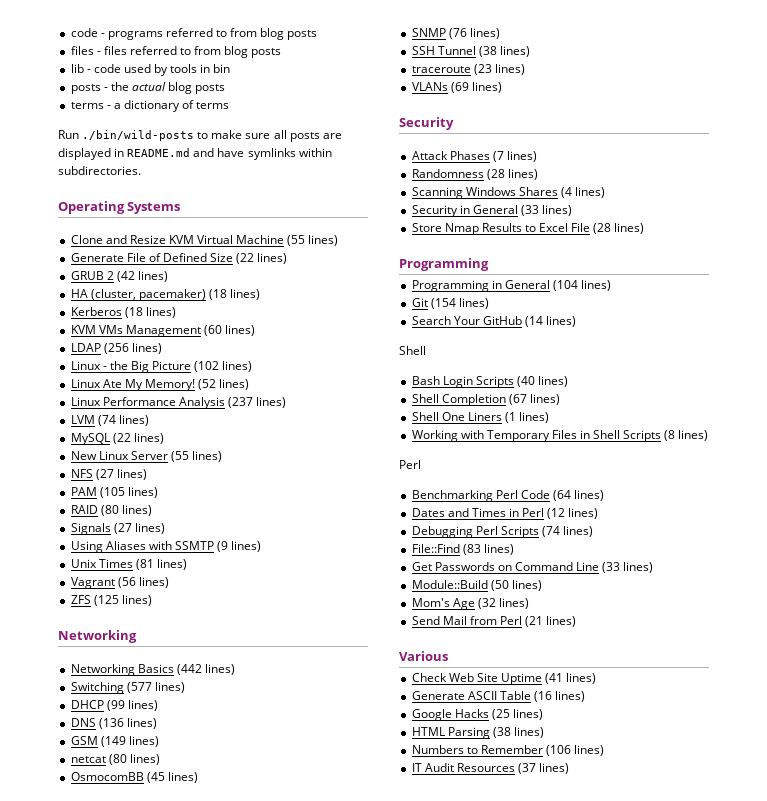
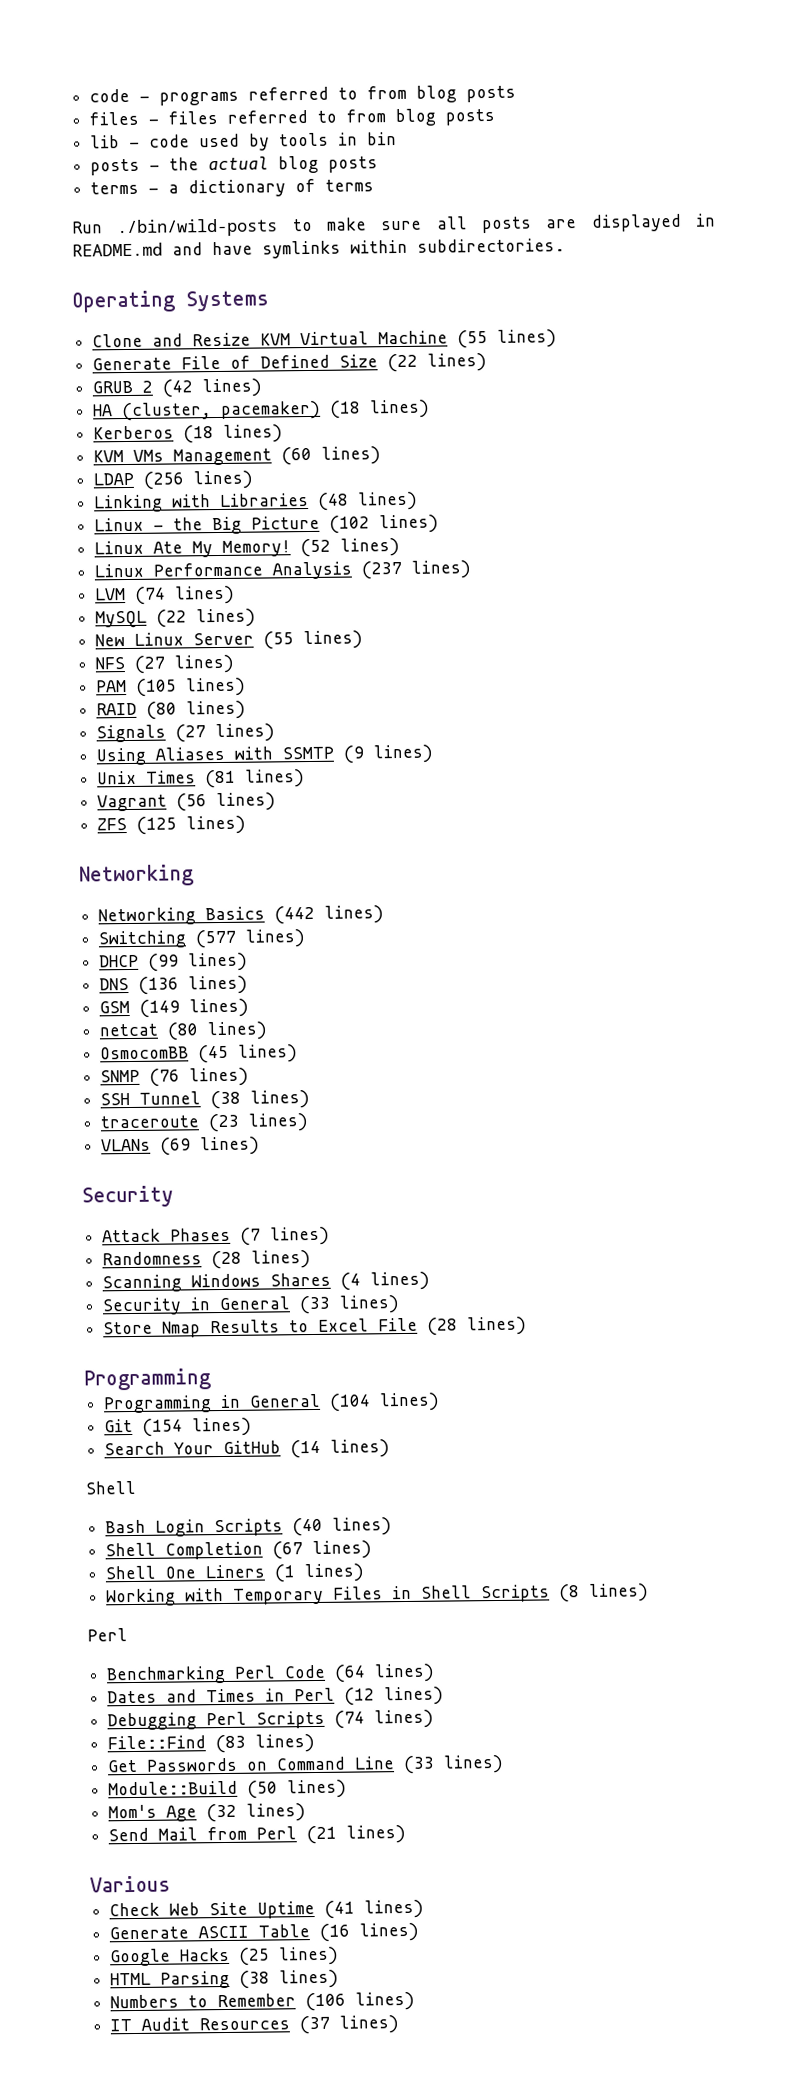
(162, 348) none -> [94,491,419,513] // Linking with Libraries (48 lines)

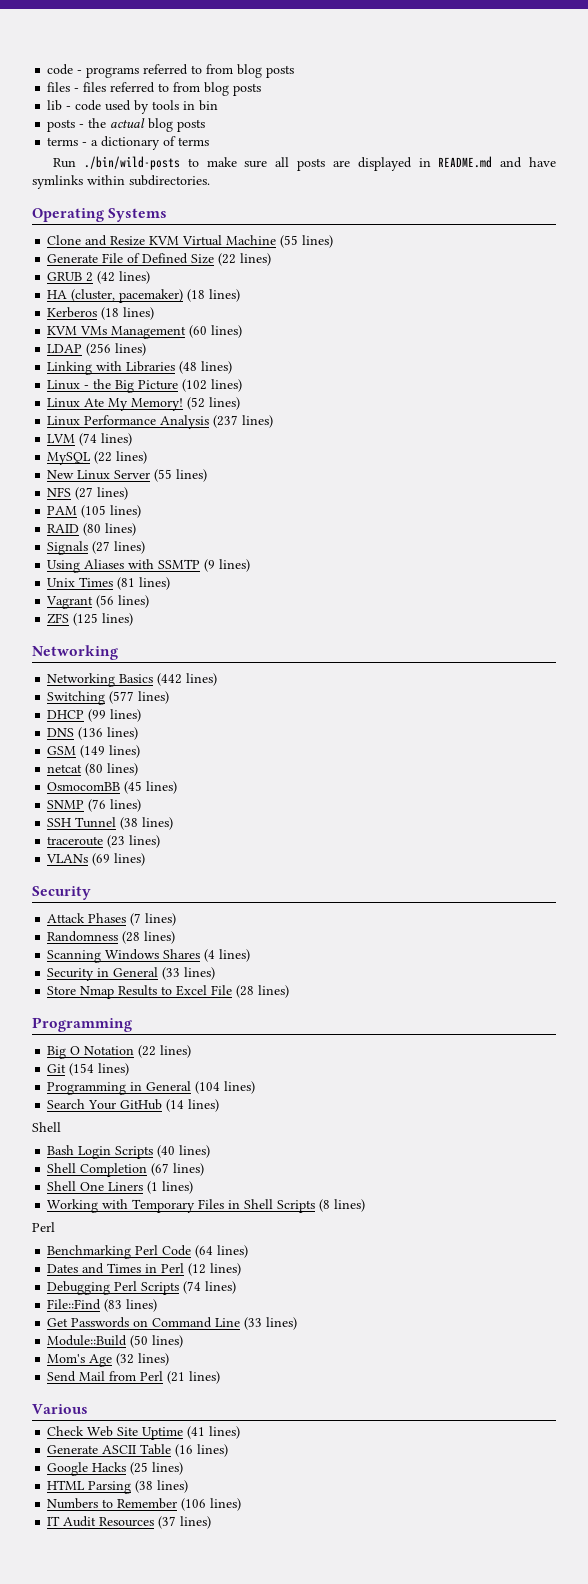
(211, 1379) none -> [47,1045,192,1059] [47,1063,130,1076] // Big O Notation (22 lines) // Git (154 lines)
[104,1417,253,1437] // Git (154 lines) -> (256, 1087) none

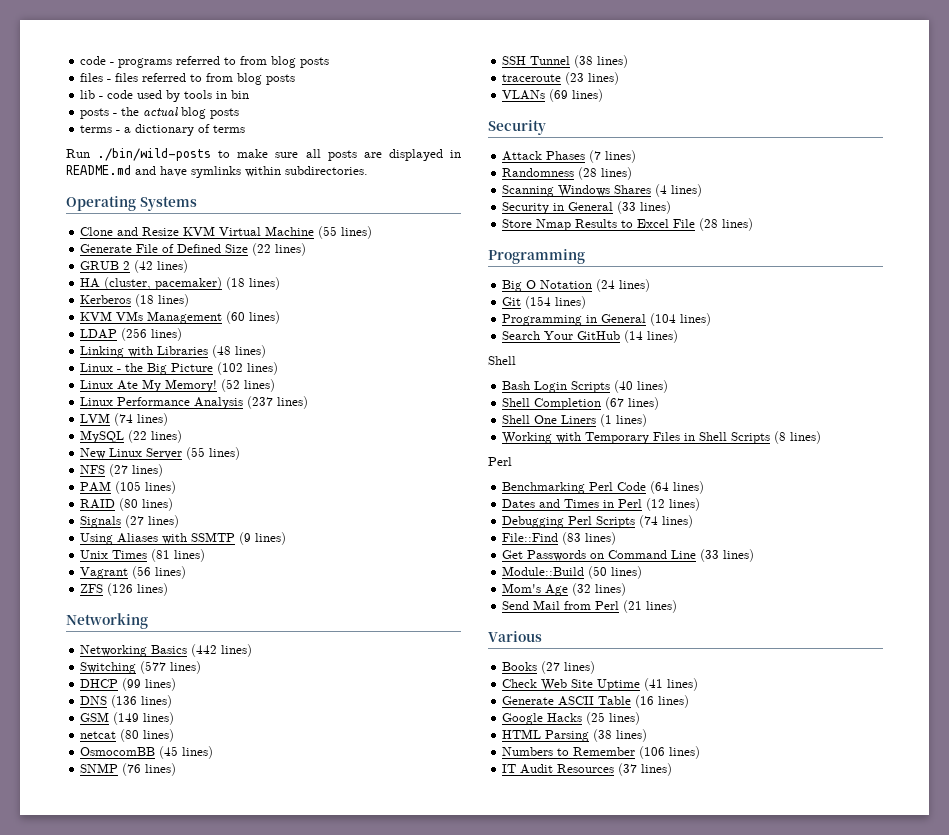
[73,613,99,626] (125 -> [107,583,134,596] (126
[138,1045,157,1058] (22 -> [596,279,616,292] (24
(88, 1409) none -> [502,661,596,674] // Books (27 lines)

